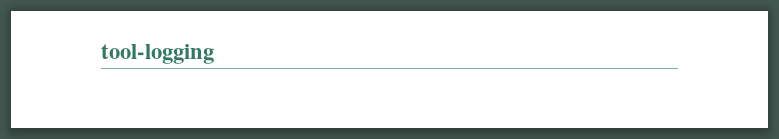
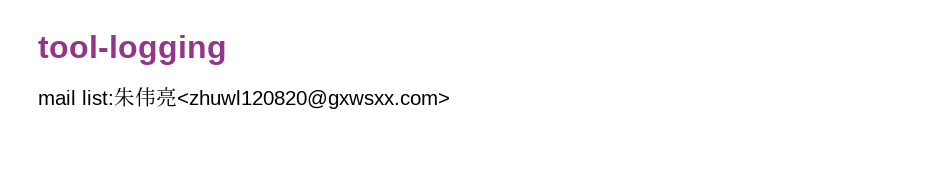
(214, 54) none -> [38,87,450,109] // mail list:朱伟亮<zhuwl120820@gxwsxx.com>

